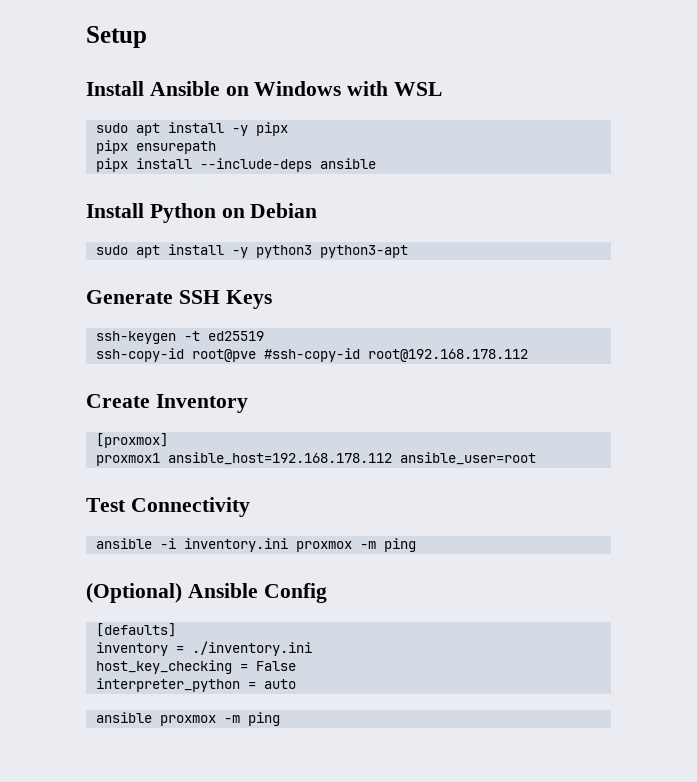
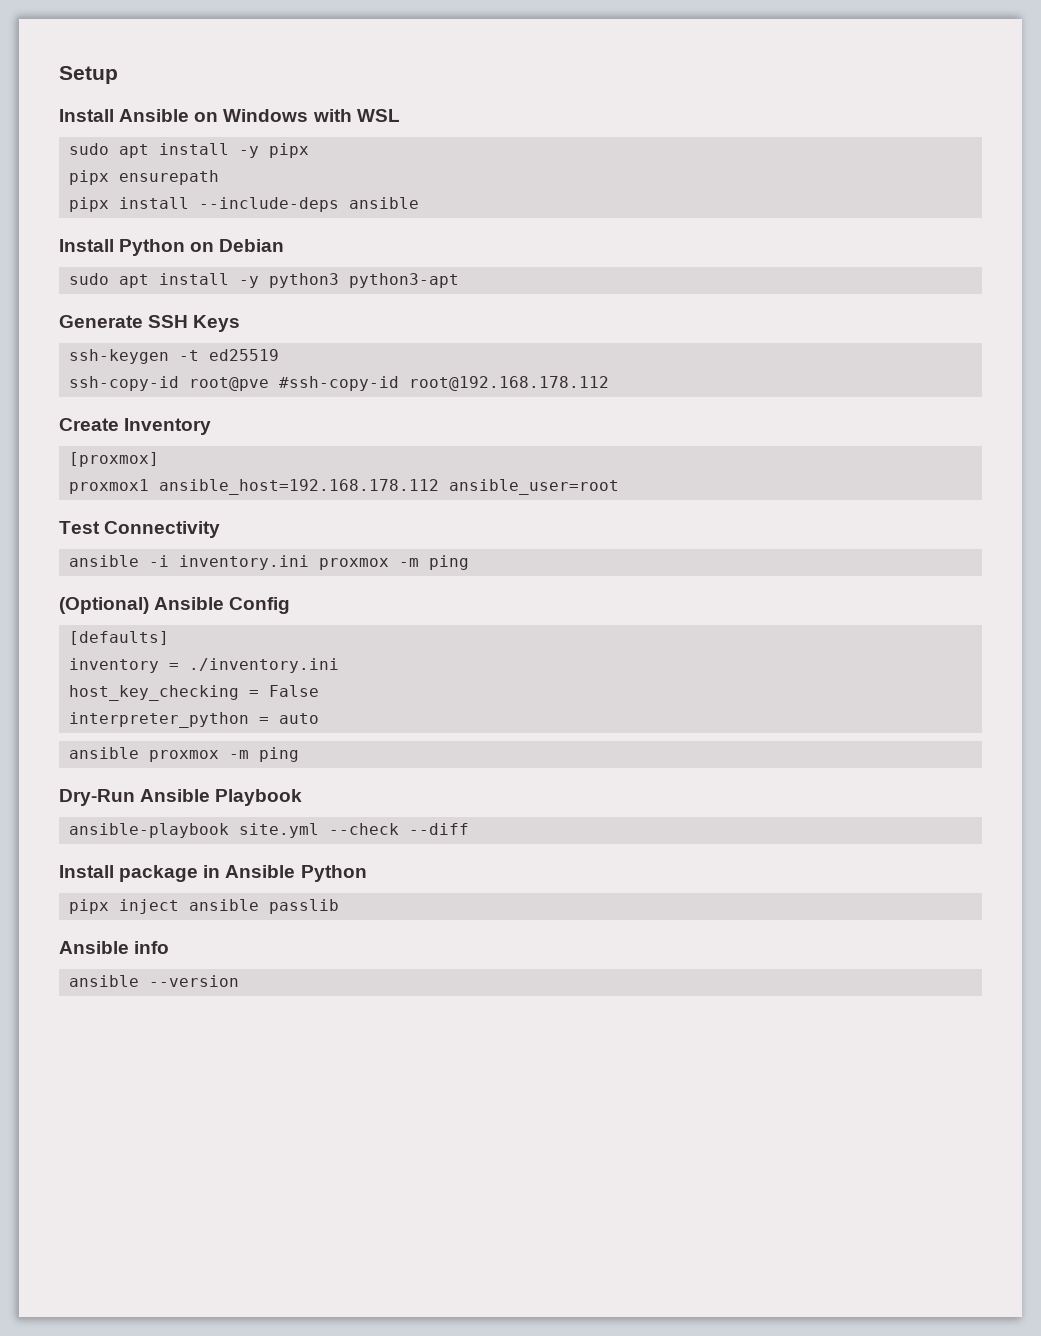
(280, 719) none -> [59,789,303,806] [68,823,469,838] [59,865,367,882] [68,899,339,914] [59,941,170,954] [68,975,239,987] // Dry-Run Ansible Playbook // ansible-playbook site.yml --check --diff // Install package in Ansible Python // pipx inject ansible passlib // Ansible info // ansible --version

